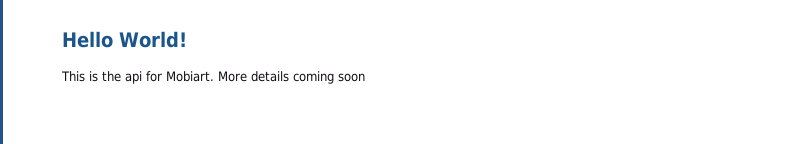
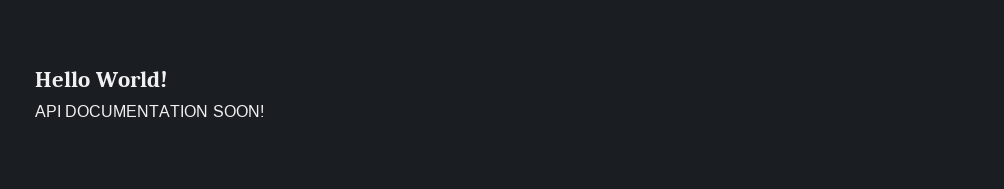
[61,71,365,84] This is the api for Mobiart. More details coming soon -> [35,105,264,117] API DOCUMENTATION SOON!

